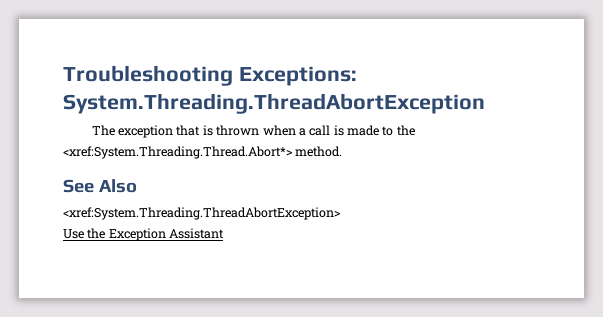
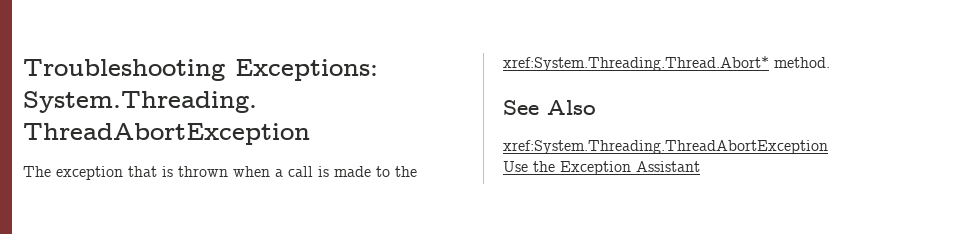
[63,146,292,159] <xref:System.Threading.Thread.Abort*> -> [503,56,769,71] xref:System.Threading.Thread.Abort*
[63,207,340,220] <xref:System.Threading.ThreadAbortException> -> [503,140,828,154] xref:System.Threading.ThreadAbortException

